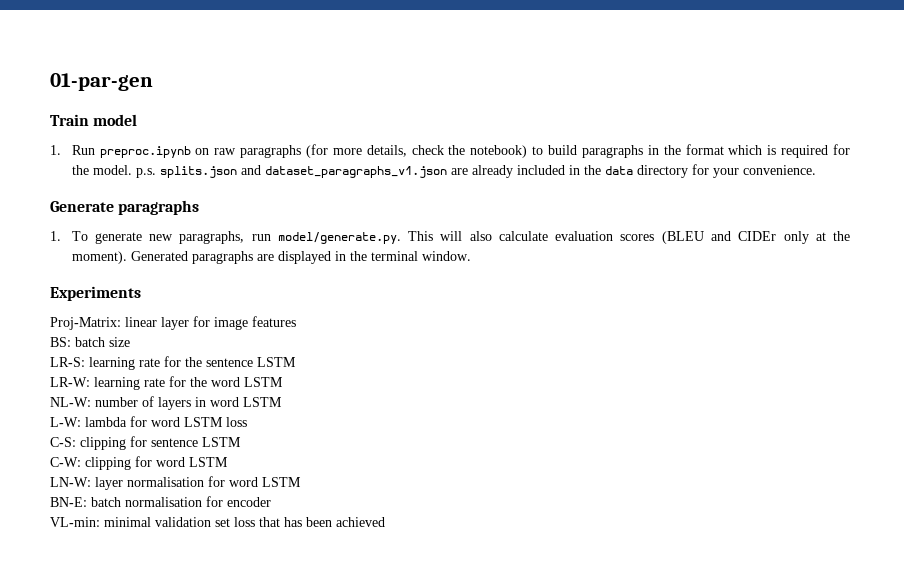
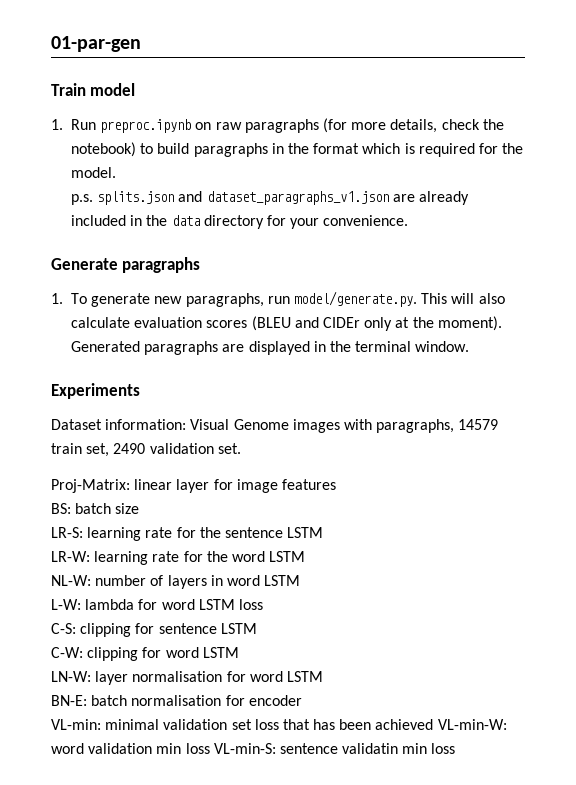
(132, 170) none -> (117, 172) //
(141, 293) none -> [51,419,499,433] [51,443,241,457] // Dataset information: Visual Genome images with paragraphs, 14579 train set, 2490 validation set.
(385, 522) none -> [437,719,507,730] [51,743,456,754] VL-min-W: word validation min loss VL-min-S: sentence validatin min loss

